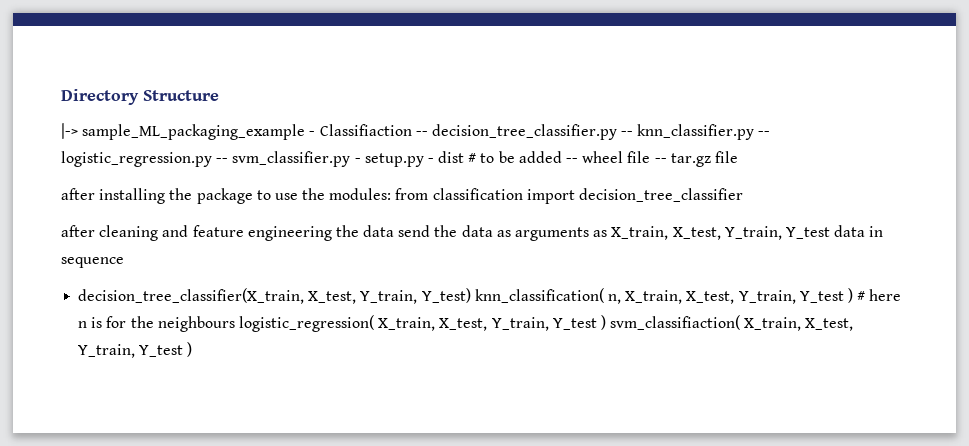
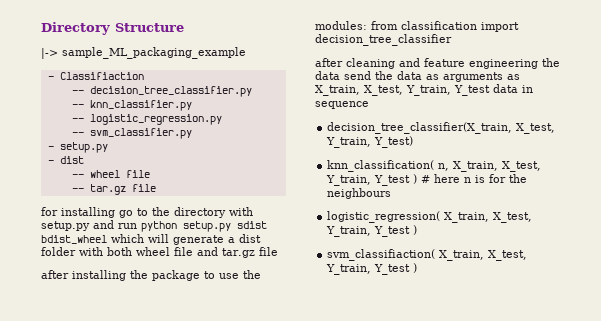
(306, 132) none -> (246, 53) //
(412, 130) none -> (144, 76) //
(617, 132) none -> (252, 91) //
(755, 132) none -> (192, 105) //
(212, 159) none -> (222, 119) //
(351, 159) none -> (192, 133) //
(424, 160) none -> (108, 147) //
[468,151,562,163] # to be added -> (84, 160) //
(651, 157) none -> (150, 174) //
(738, 157) none -> [41,207,253,218] [41,220,267,232] [41,234,261,245] [41,247,278,258] // for installing go to the directory with setup.py and run python setup.py sdist bdist_wheel which will generate a dist folder with both wheel file and tar.gz file
(471, 295) none -> (414, 142) //
(235, 324) none -> (392, 193) //
(606, 322) none -> (418, 230) //

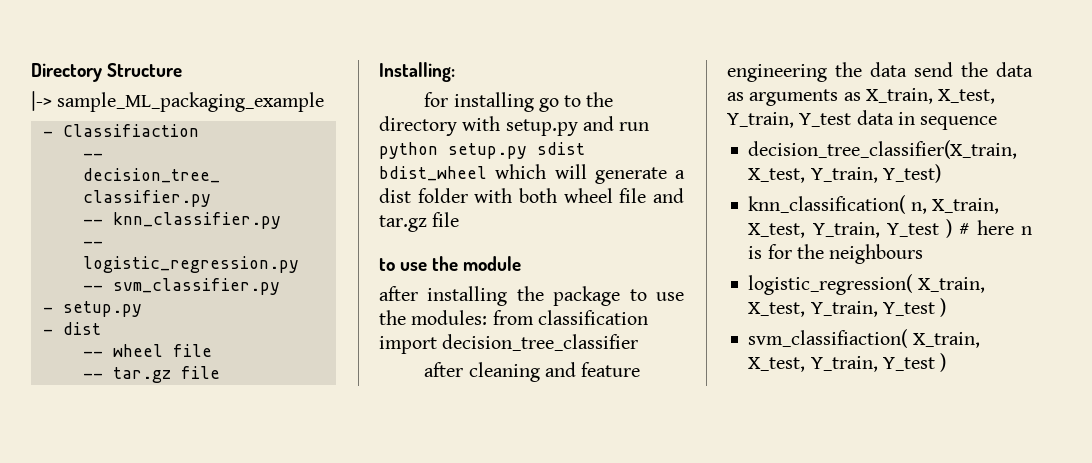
(156, 188) none -> [379,62,455,82] // Installing:
(278, 251) none -> [379,256,522,271] // to use the module

